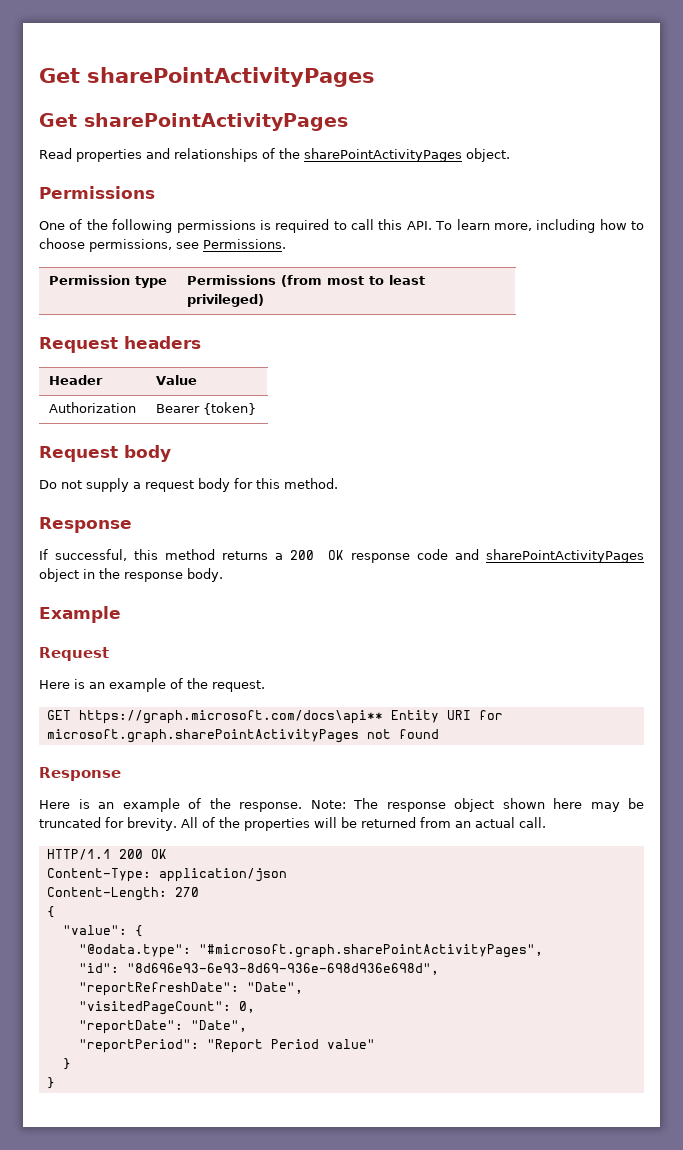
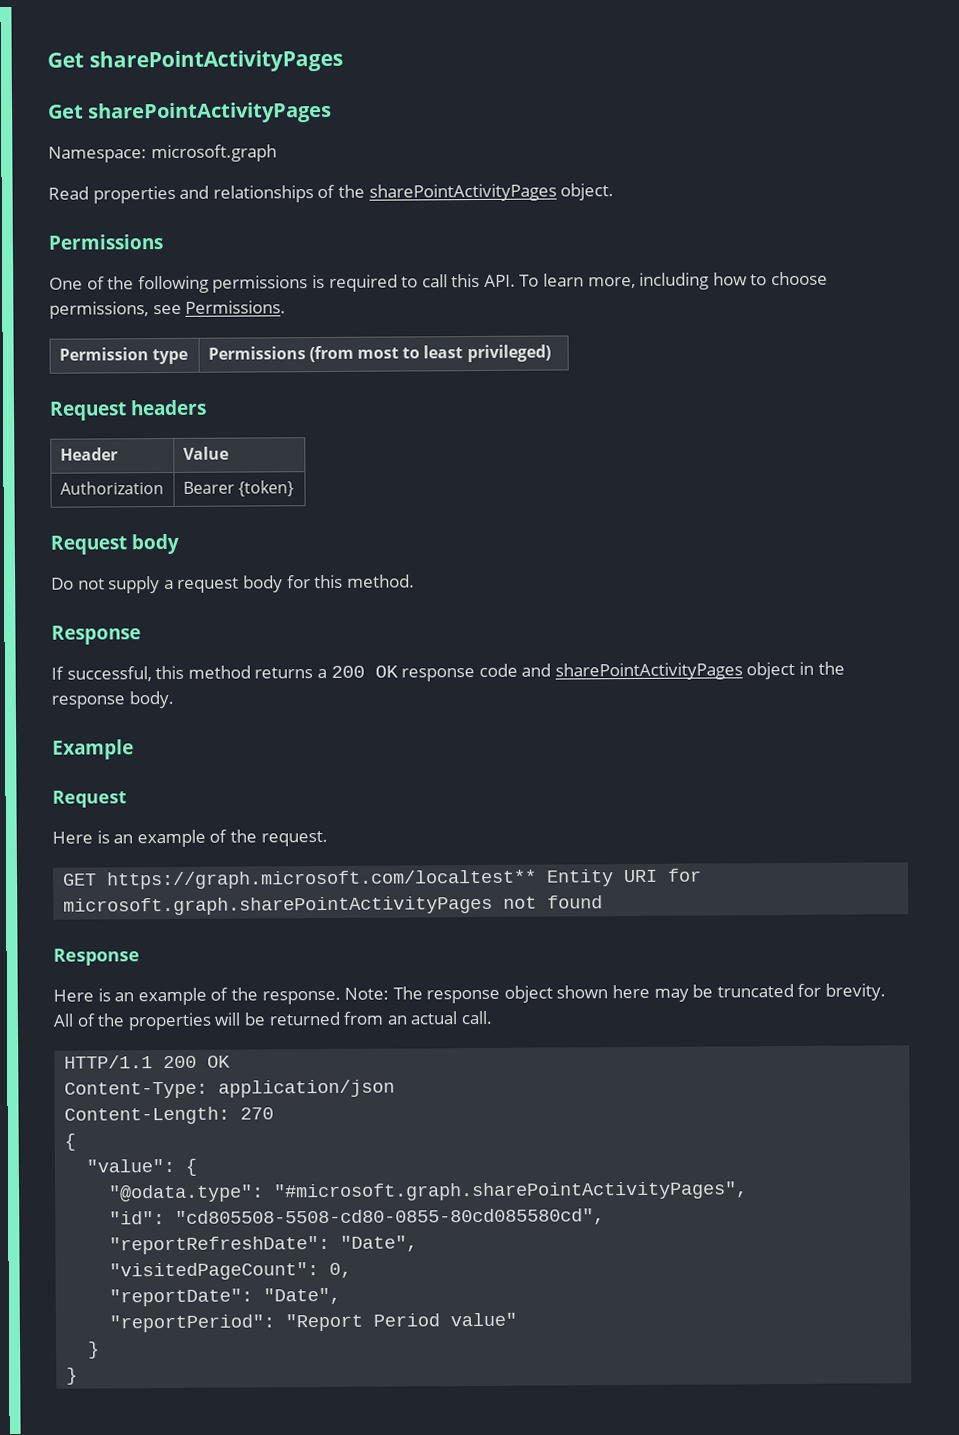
(348, 122) none -> [48,144,277,163] // Namespace: microsoft.graph
[78,710,383,724] https://graph.microsoft.com/docs\api** -> [106,869,538,890] https://graph.microsoft.com/localtest**
[126,963,439,975] "8d696e93-6e93-8d69-936e-698d936e698d", -> [175,1208,606,1227] "cd805508-5508-cd80-0855-80cd085580cd",

